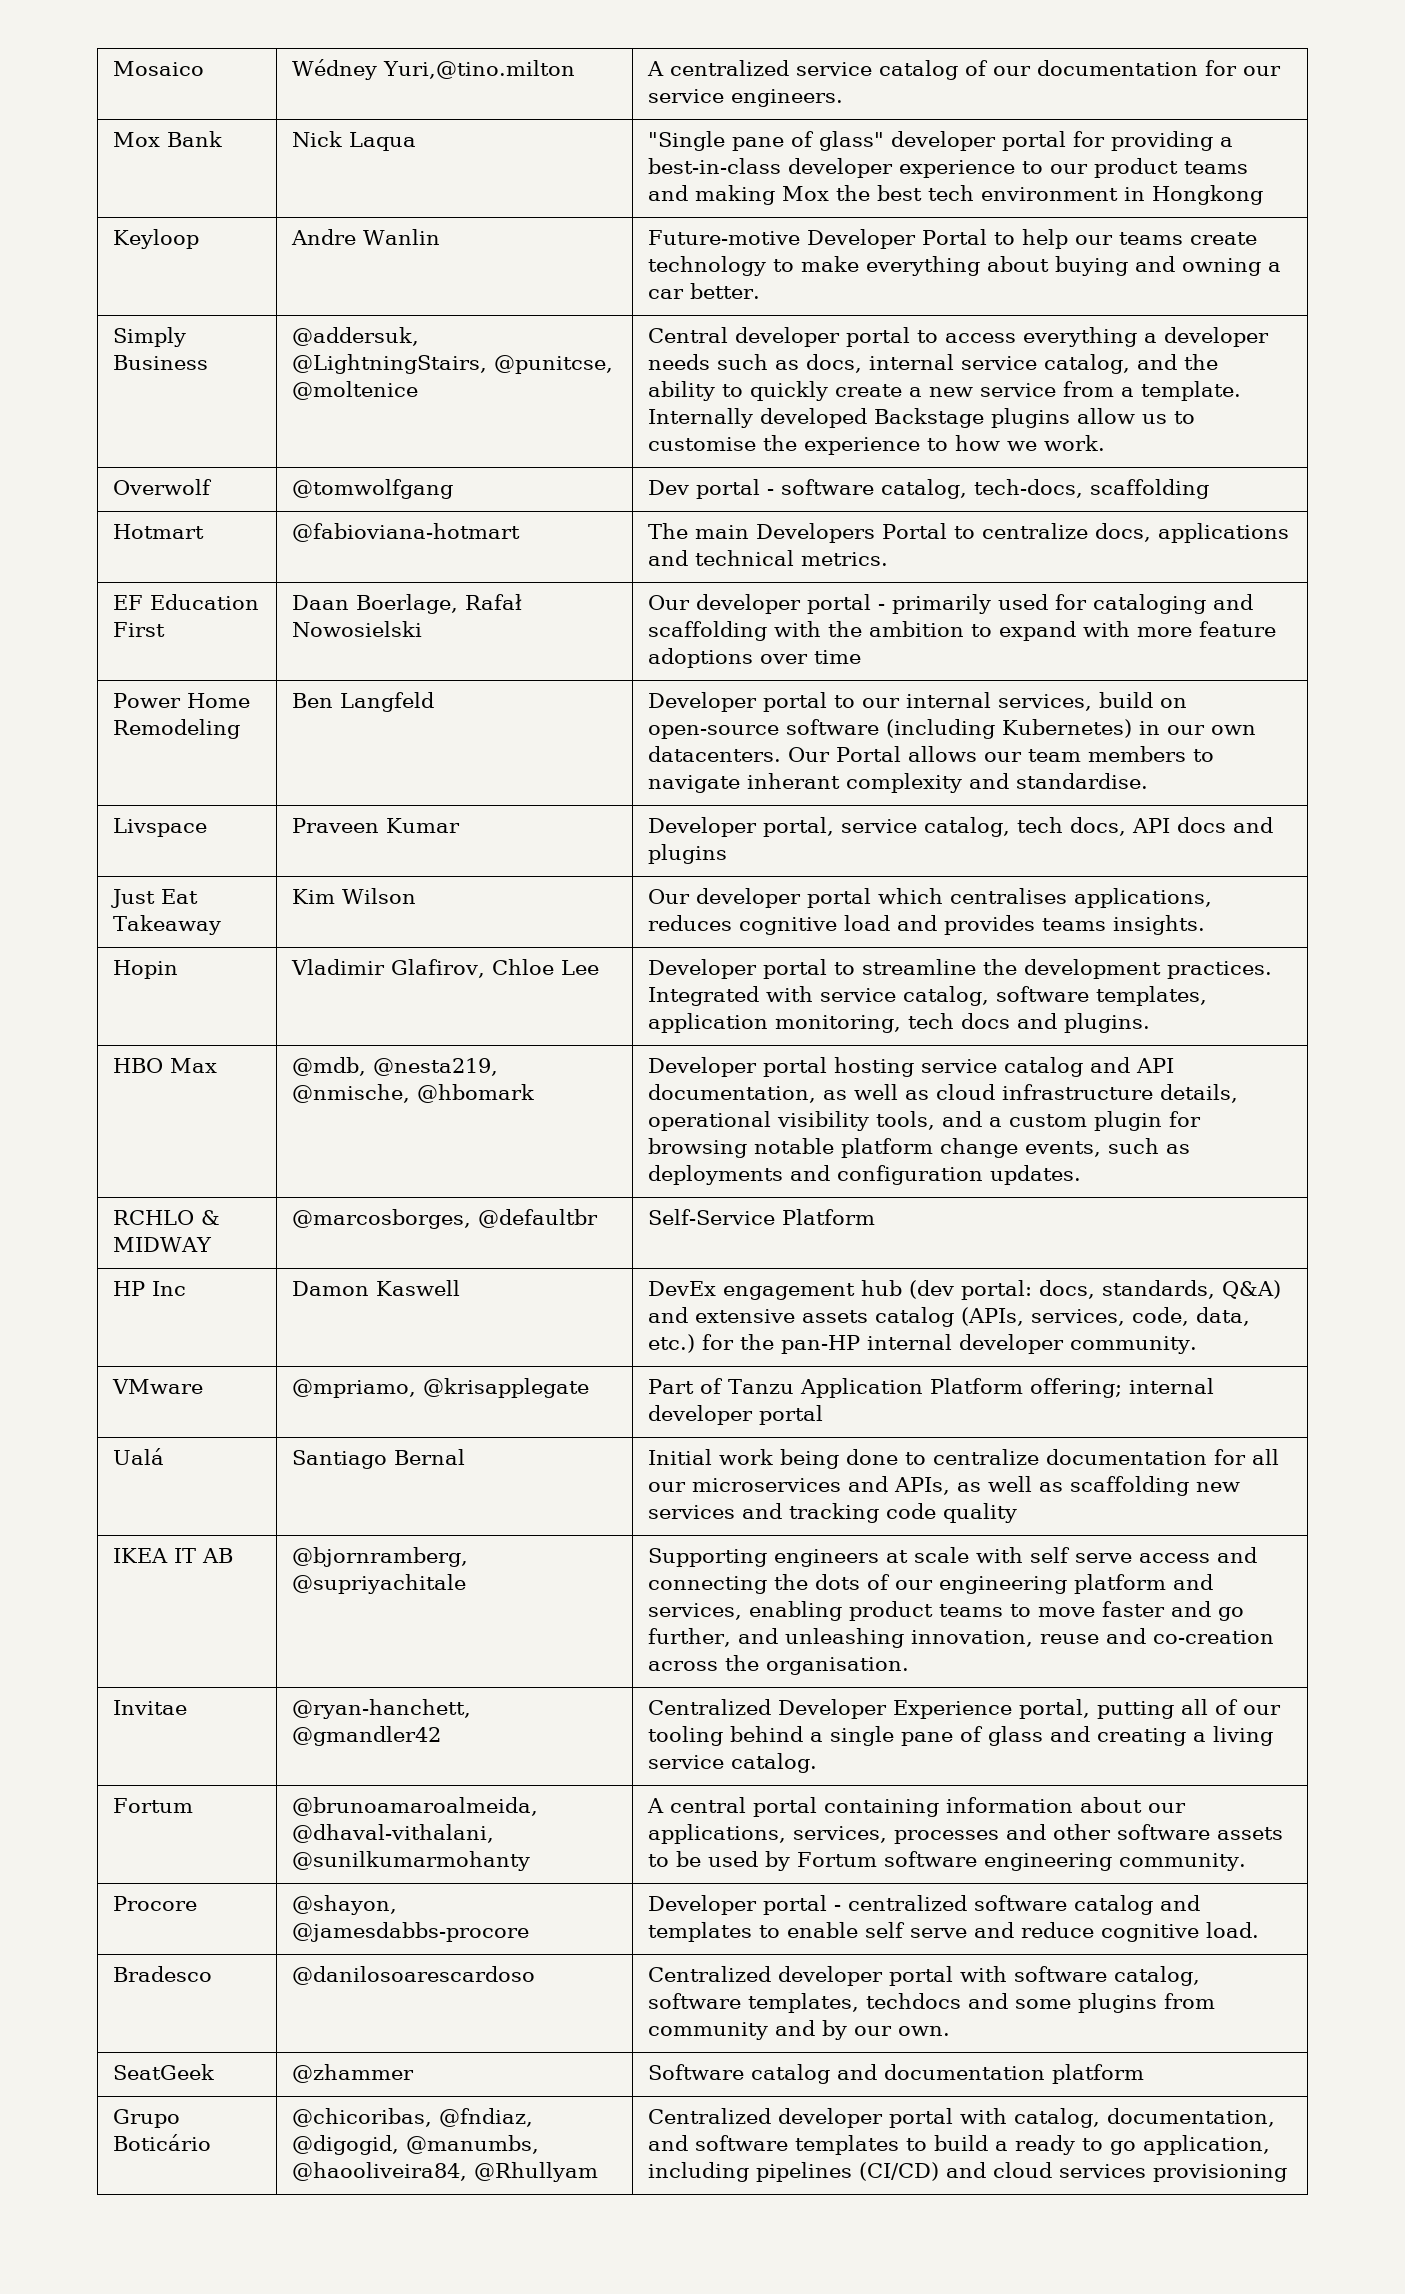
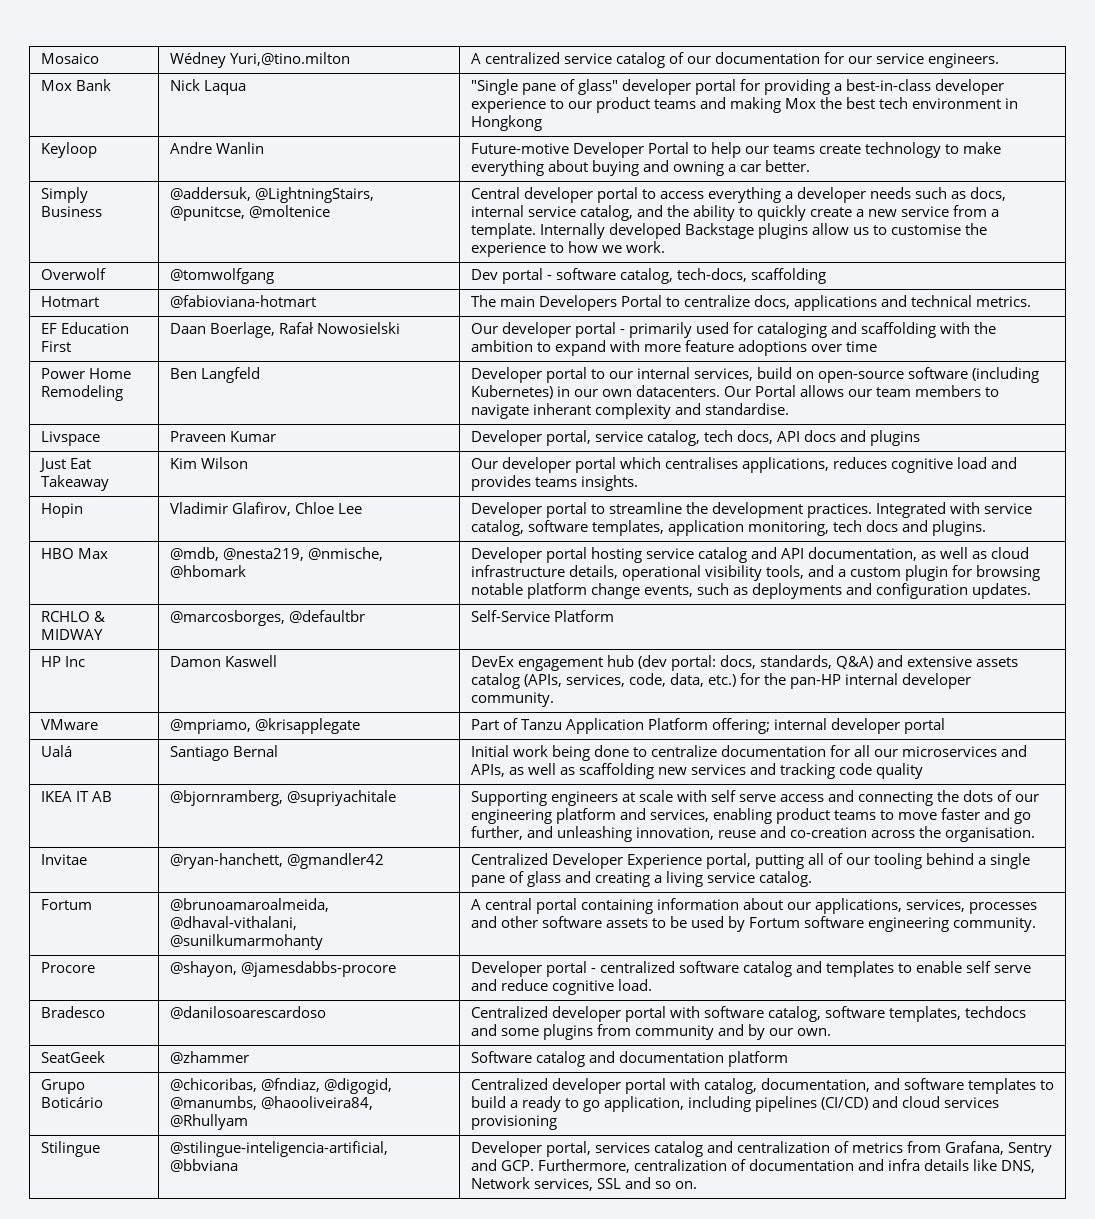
(1288, 2173) none -> [40,1141,100,1157] [169,1141,388,1157] [169,1159,238,1172] [470,1141,1052,1157] [470,1159,1035,1173] [470,1177,697,1191] // Stilingue | @stilingue-inteligencia-artificial, @bbviana | Developer portal, services catalog and centralization of metrics from Grafana, Sentry and GCP. Furthermore, centralization of documentation and infra details like DNS, Network services, SSL and so on.

